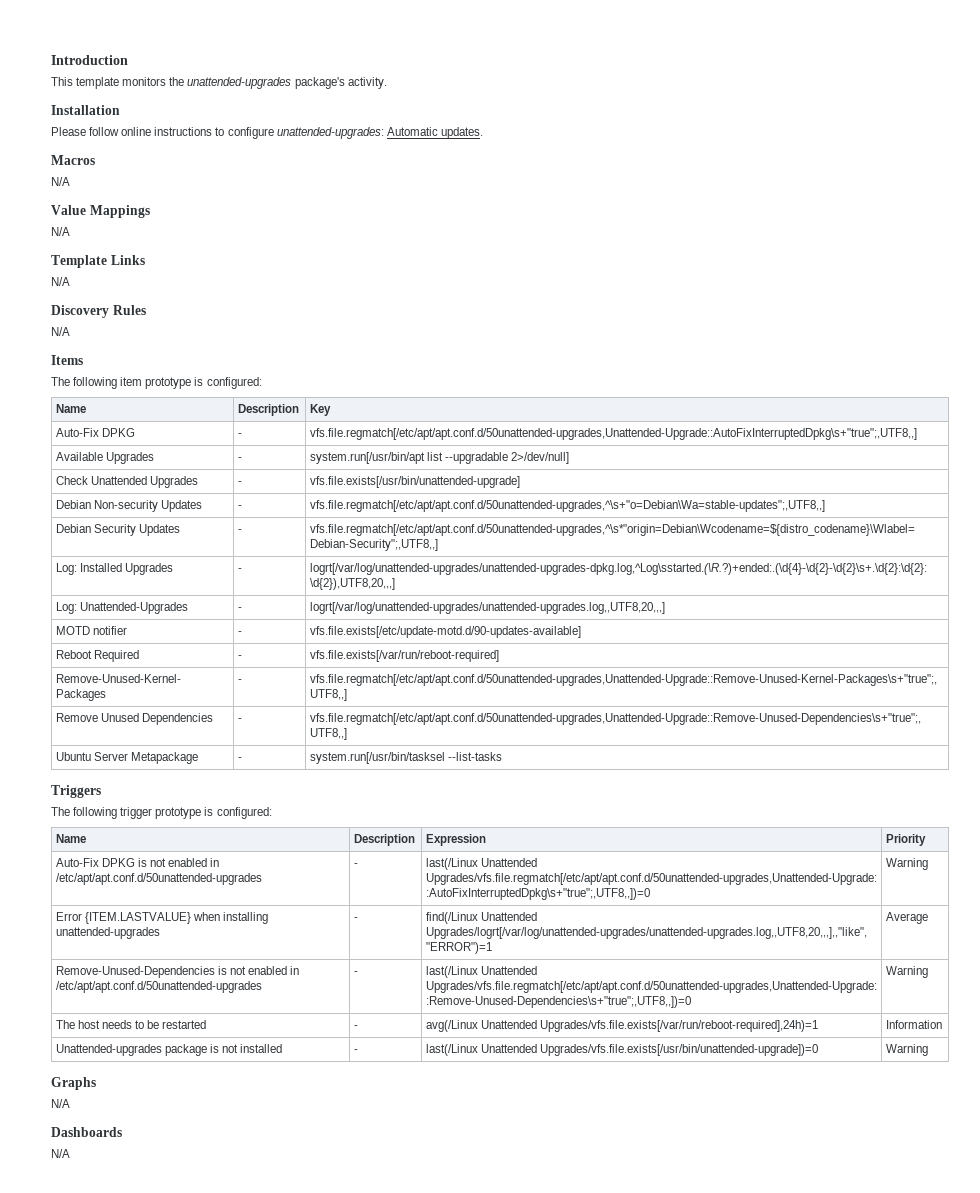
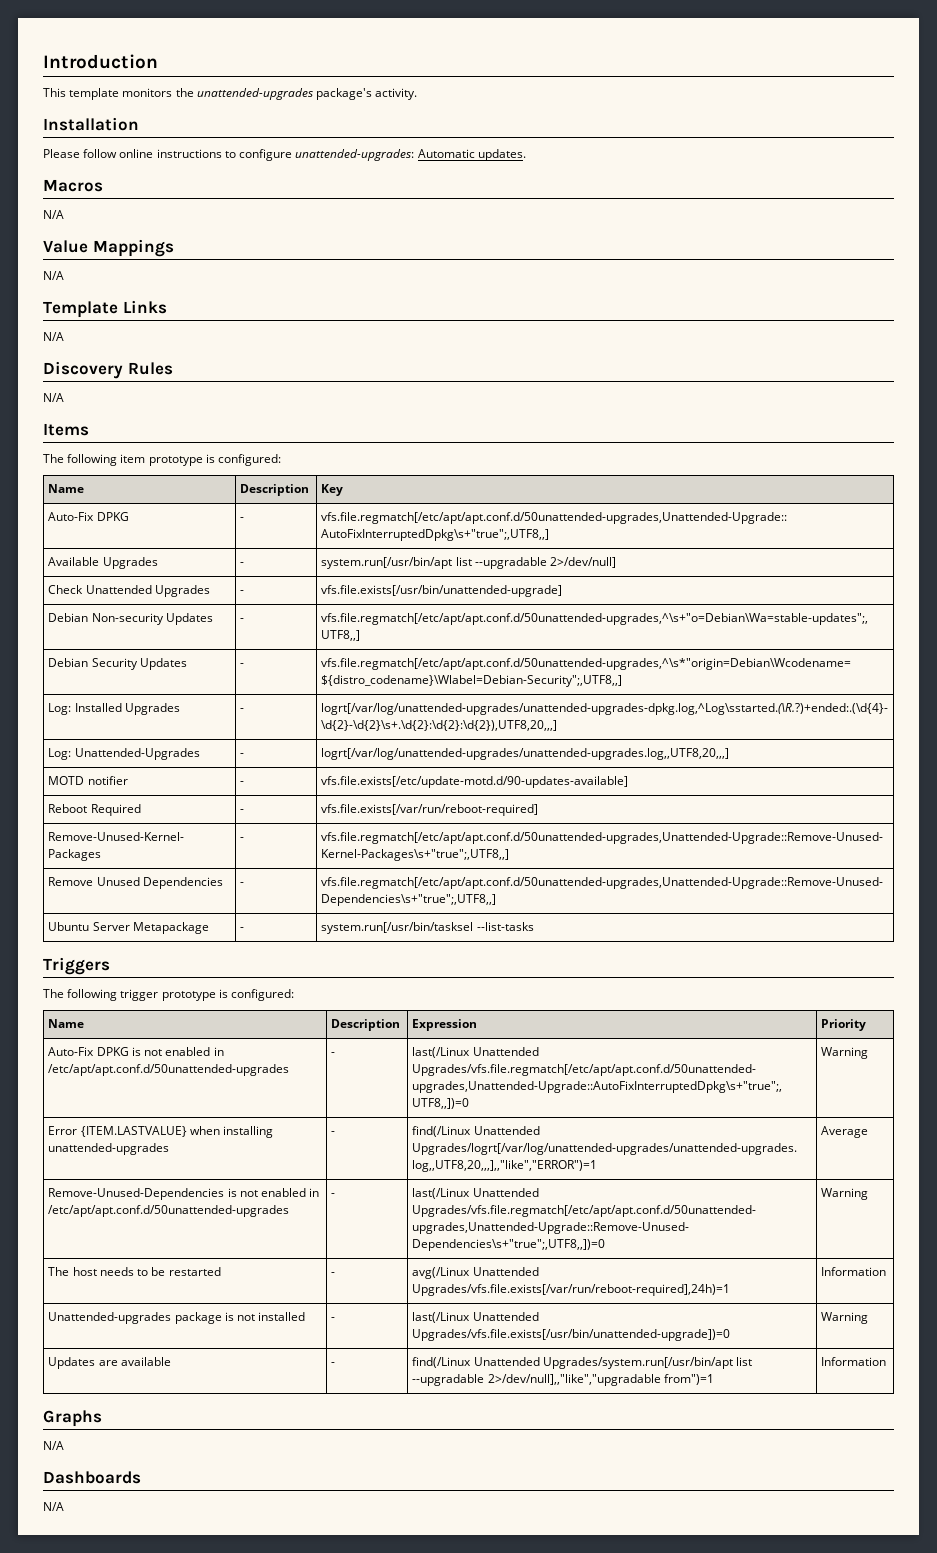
(928, 1050) none -> [48,1357,171,1369] [331,1362,336,1366] [412,1357,753,1369] [412,1374,714,1386] [821,1357,887,1366] // Updates are available | - | find(/Linux Unattended Upgrades/system.run[/usr/bin/apt list --upgradable 2>/dev/null],,"like","upgradable from")=1 | Information

